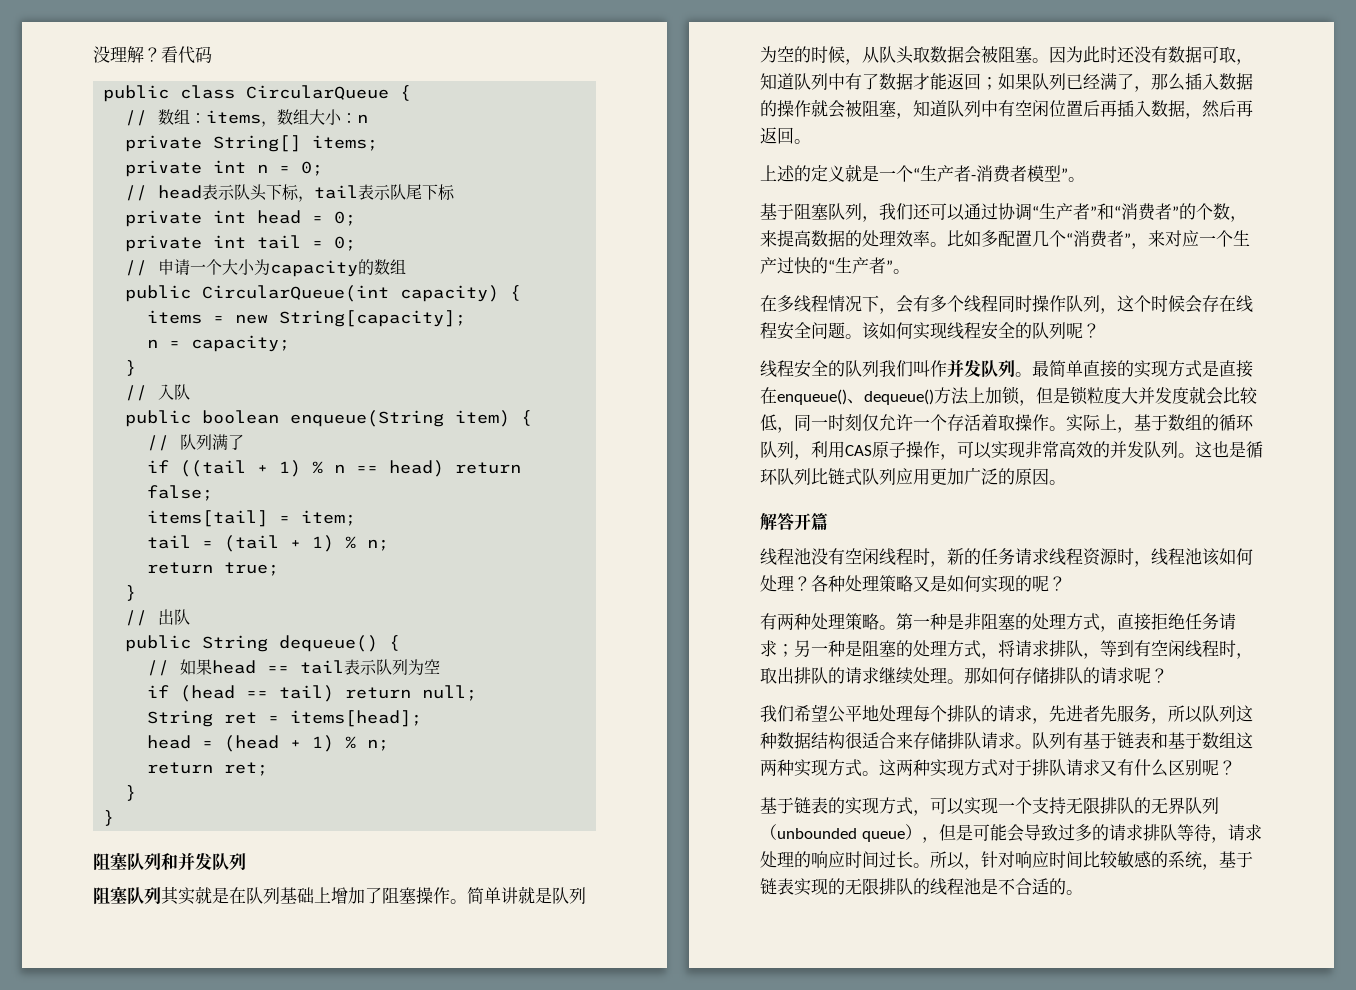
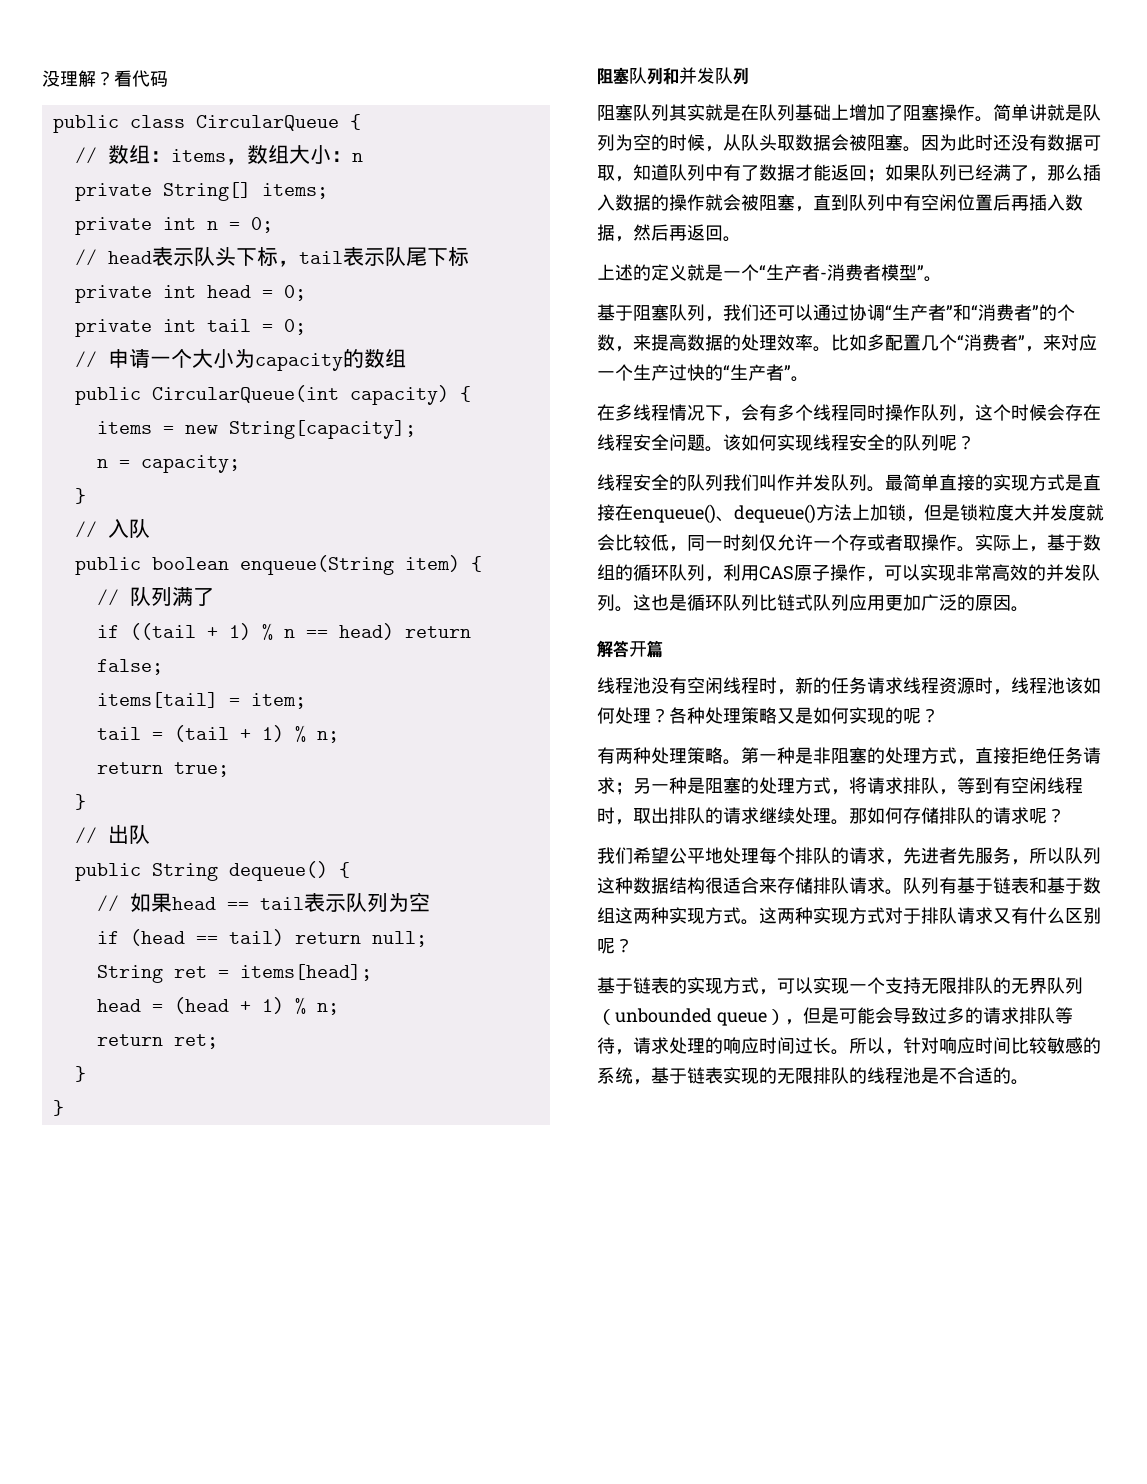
[913,100,947,117] 知道 -> [813,194,849,211] 直到
[964,414,998,431] 活着 -> [867,534,903,551] 或者

